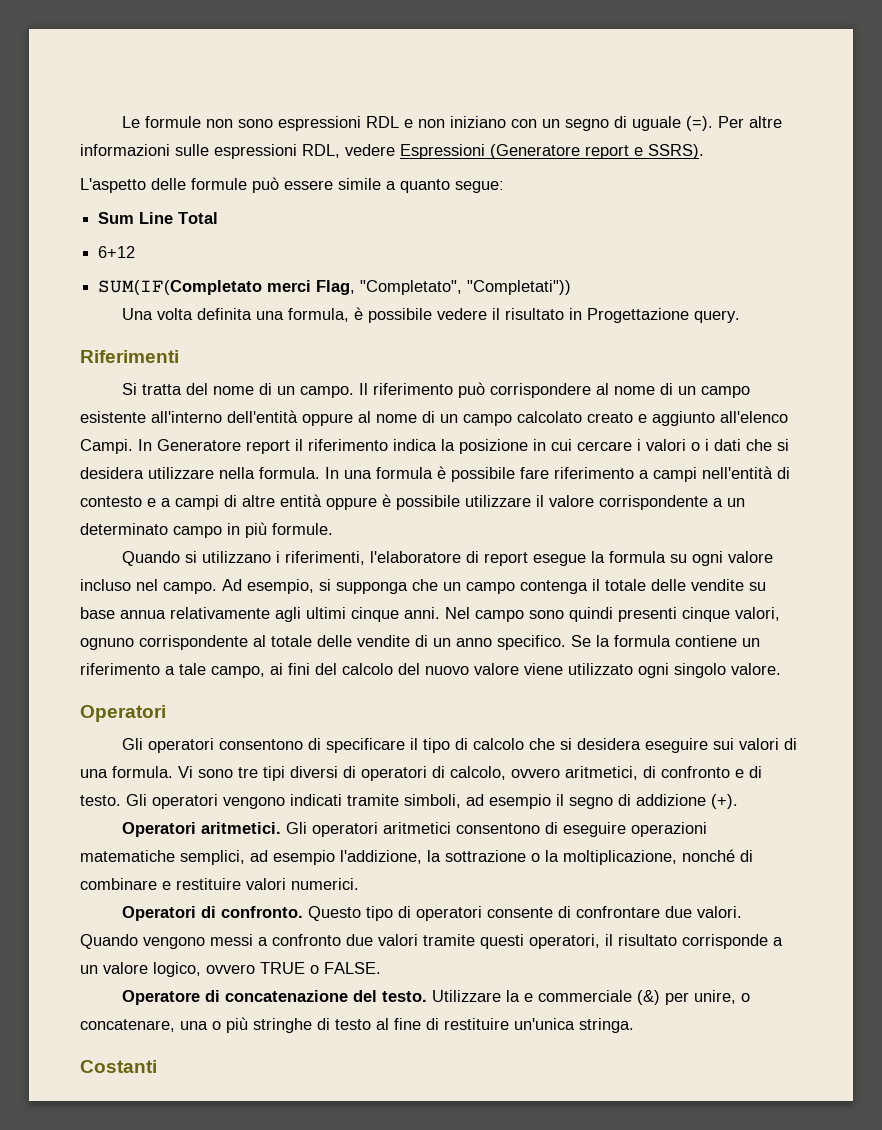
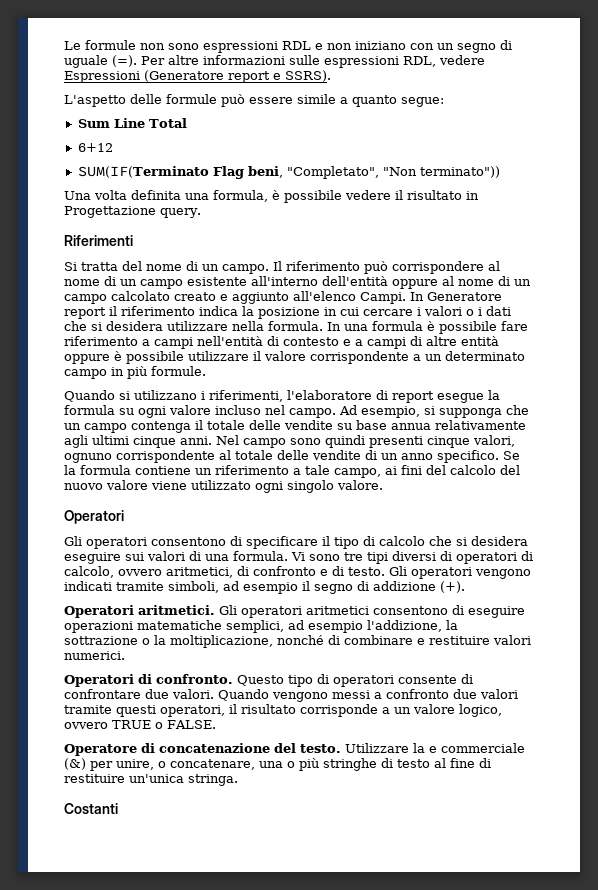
[98,280,572,295] SUM(IF(Completato merci Flag, "Completato", "Completati")) -> [77,166,500,179] SUM(IF(Terminato Flag beni, "Completato", "Non terminato"))

